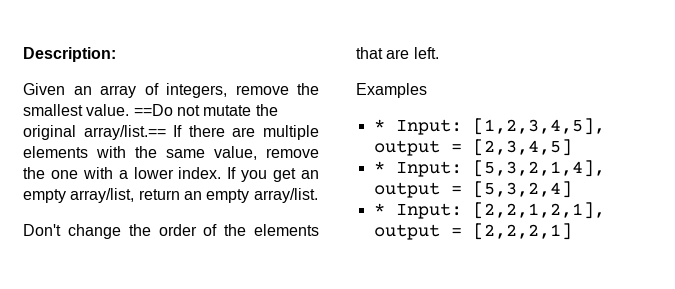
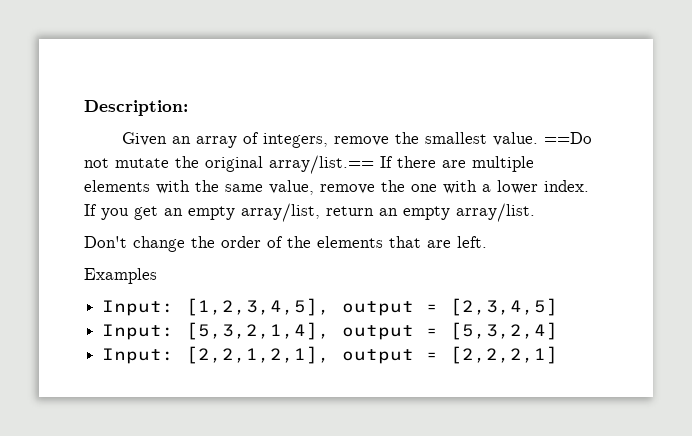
[373,119,385,131] * -> (157, 276) none
[373,161,385,173] * -> (559, 307) none
[373,203,385,215] * -> (559, 331) none

